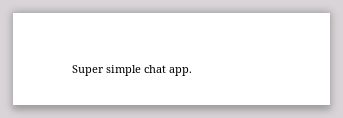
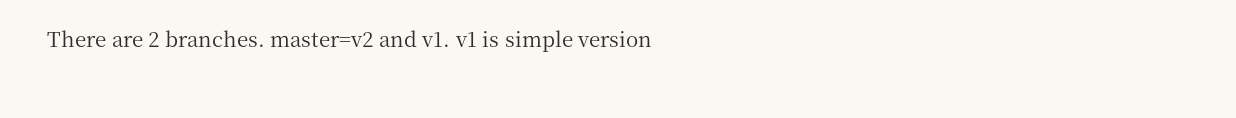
[72,65,192,76] Super simple chat app. -> [47,30,653,52] There are 2 branches. master=v2 and v1. v1 is simple version

